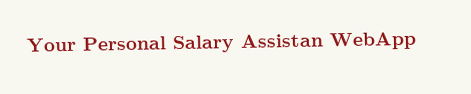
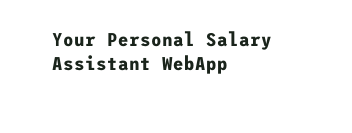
[240,33,324,48] Assistan -> [52,55,151,71] Assistant

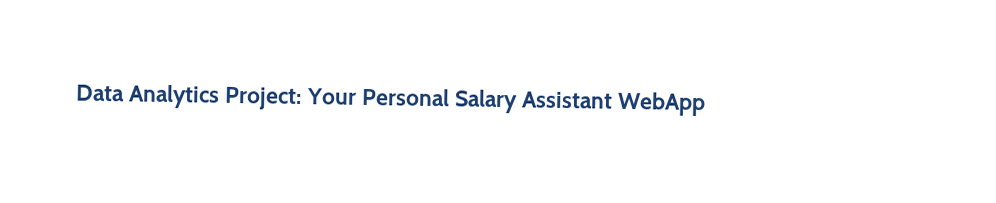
(52, 40) none -> [75,84,303,111] Data Analytics Project:

